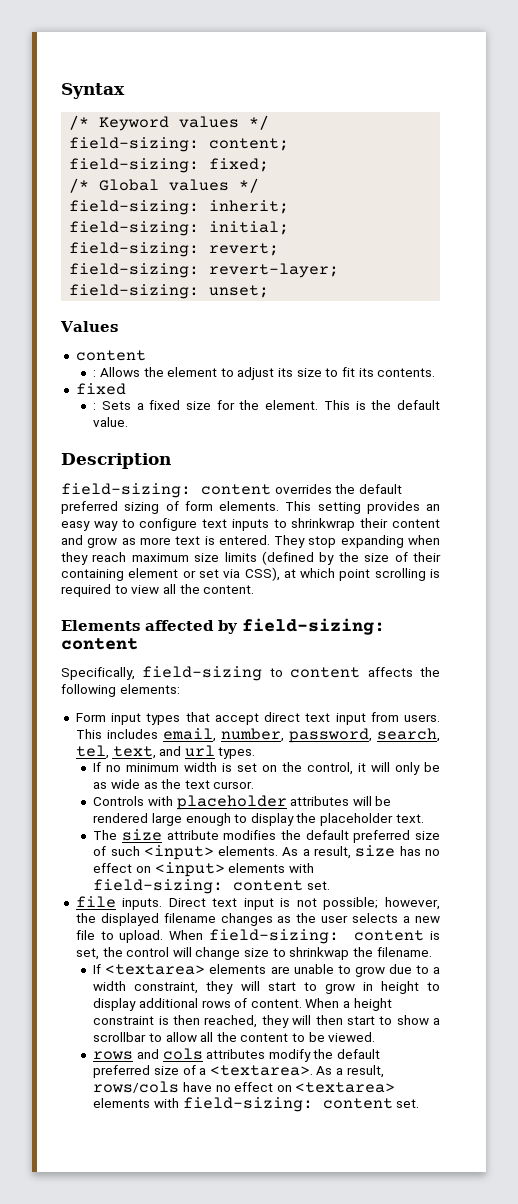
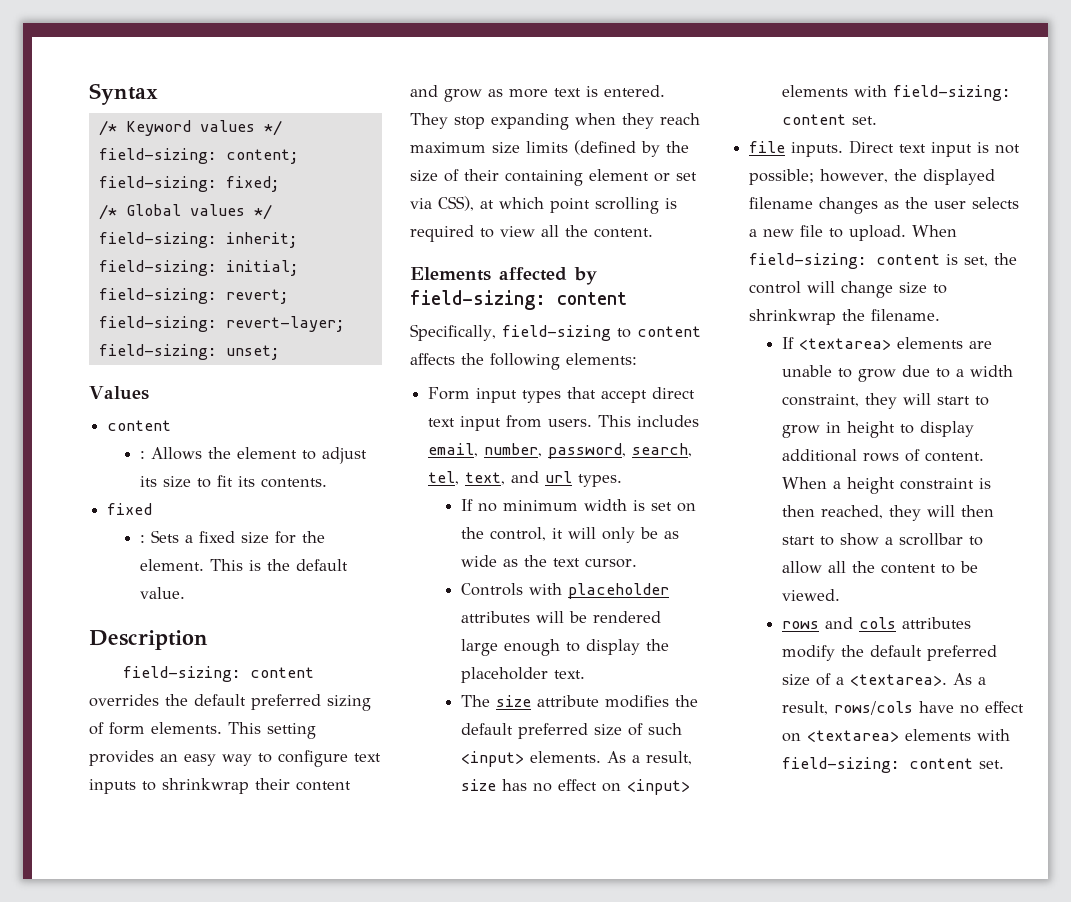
[289,947,350,960] shrinkwap -> [749,309,837,325] shrinkwrap

